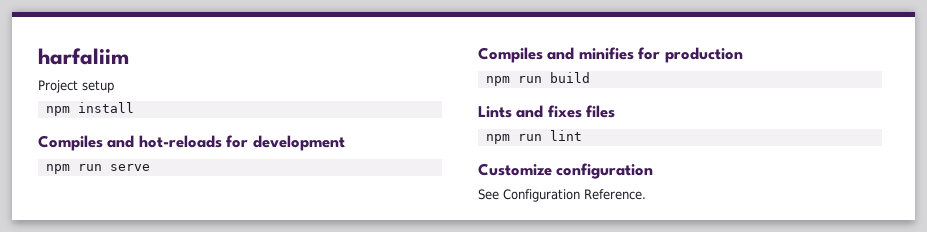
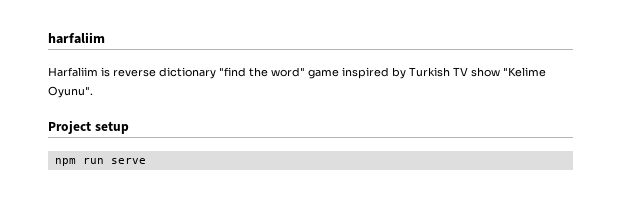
[38,80,114,93] [45,102,134,116] [38,135,345,151] [45,164,150,174] [478,47,743,63] [485,72,590,86] [478,105,616,118] [485,130,582,144] [478,163,654,179] [478,189,646,202] Project setup // npm install // Compiles and hot-reloads for development // npm run serve // Compiles and minifies for production // npm run build // Lints and fixes files // npm run lint // Customize configuration // See Configuration Reference. -> [48,67,546,79] [48,86,93,98] [48,120,129,134] [54,158,146,166] Harfaliim is reverse dictionary "find the word" game inspired by Turkish TV show "Kelime Oyunu". // Project setup // npm run serve

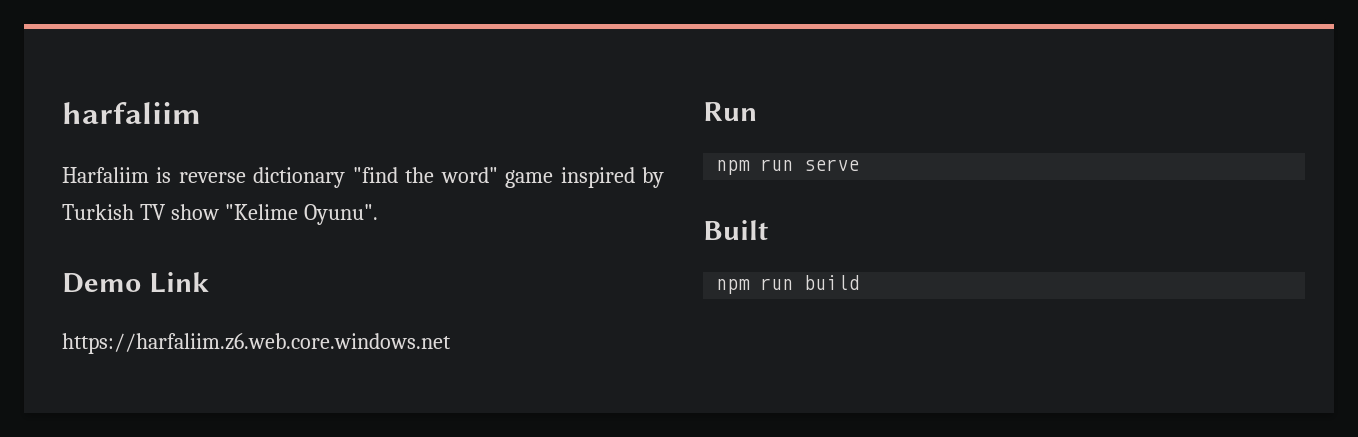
[48,120,129,134] Project setup -> [62,272,209,293] [62,333,451,354] [703,102,757,121] Demo Link // https://harfaliim.z6.web.core.windows.net // Run
(146, 161) none -> [703,220,768,240] [716,275,860,294] // Built // npm run build

